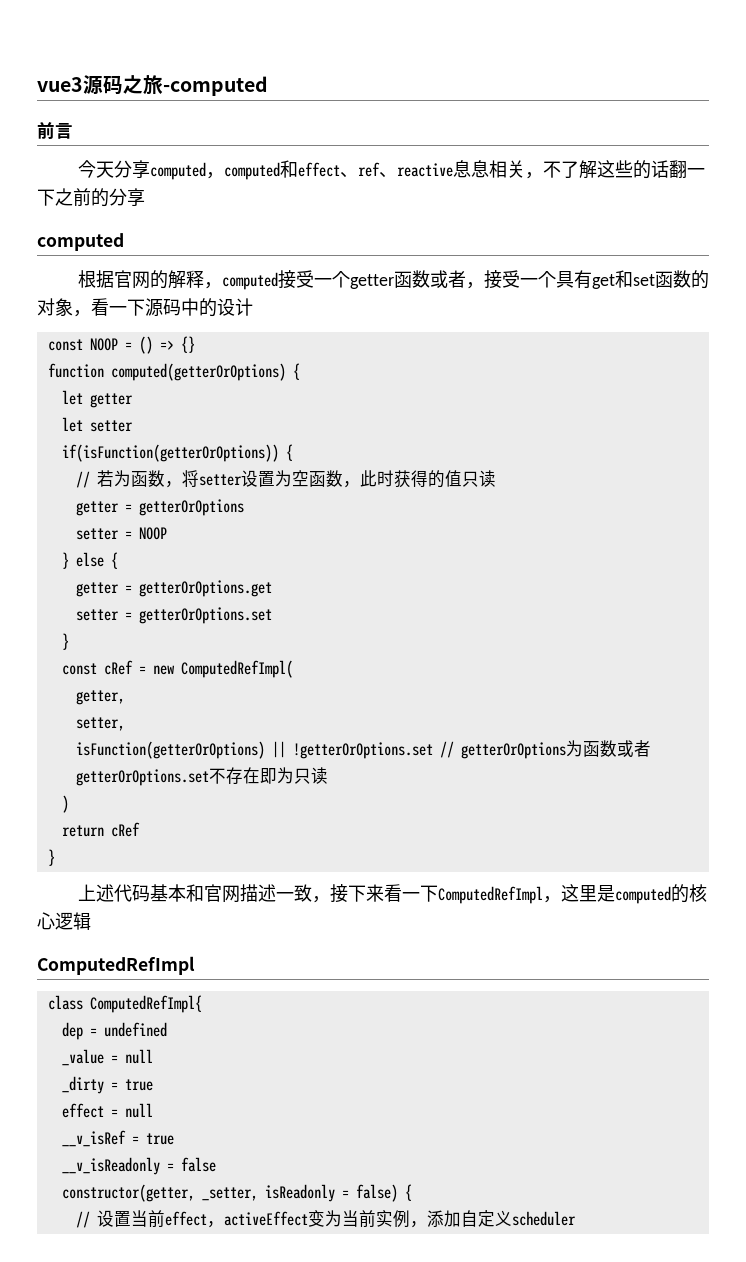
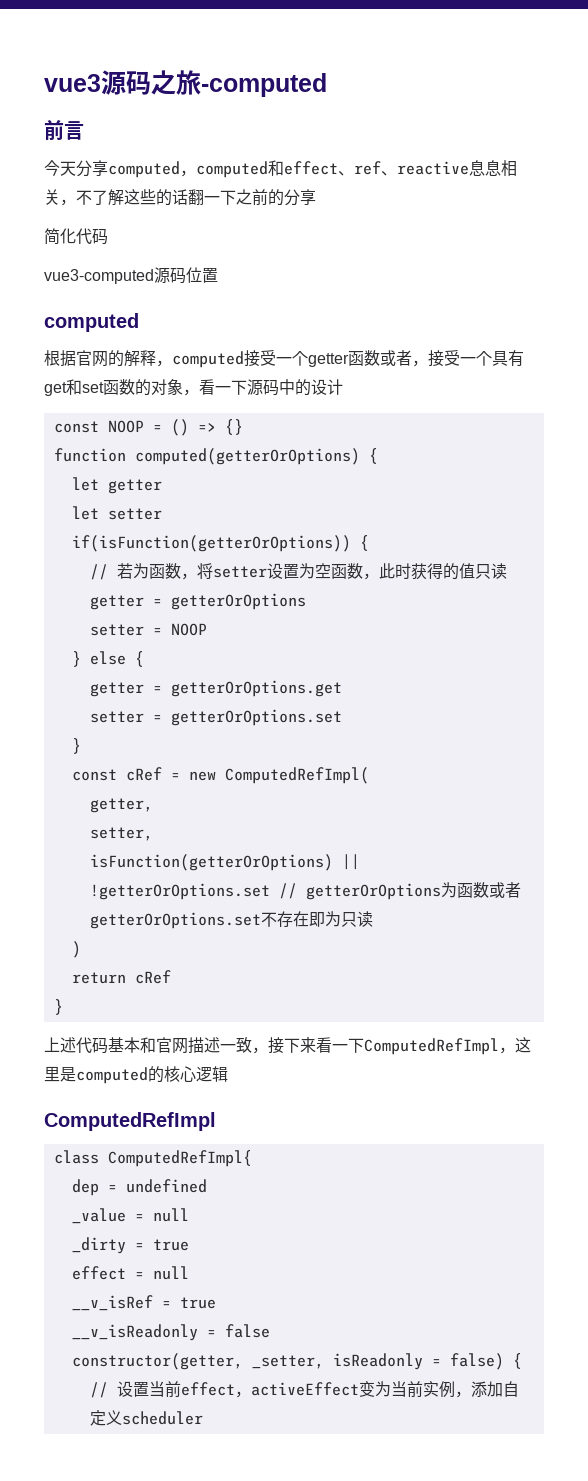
(145, 197) none -> [44,228,108,245] [44,267,218,284] // 简化代码 // vue3-computed源码位置

